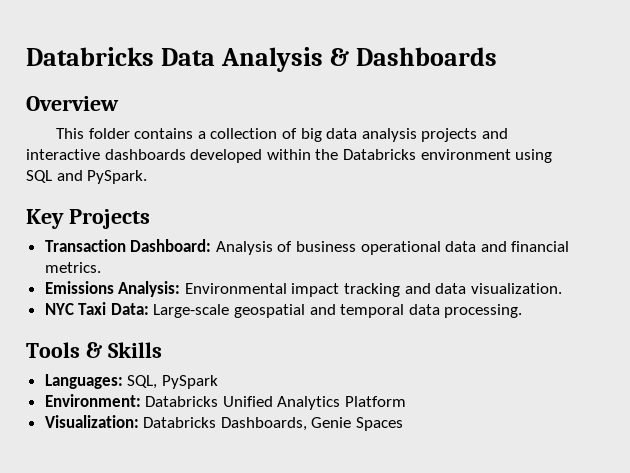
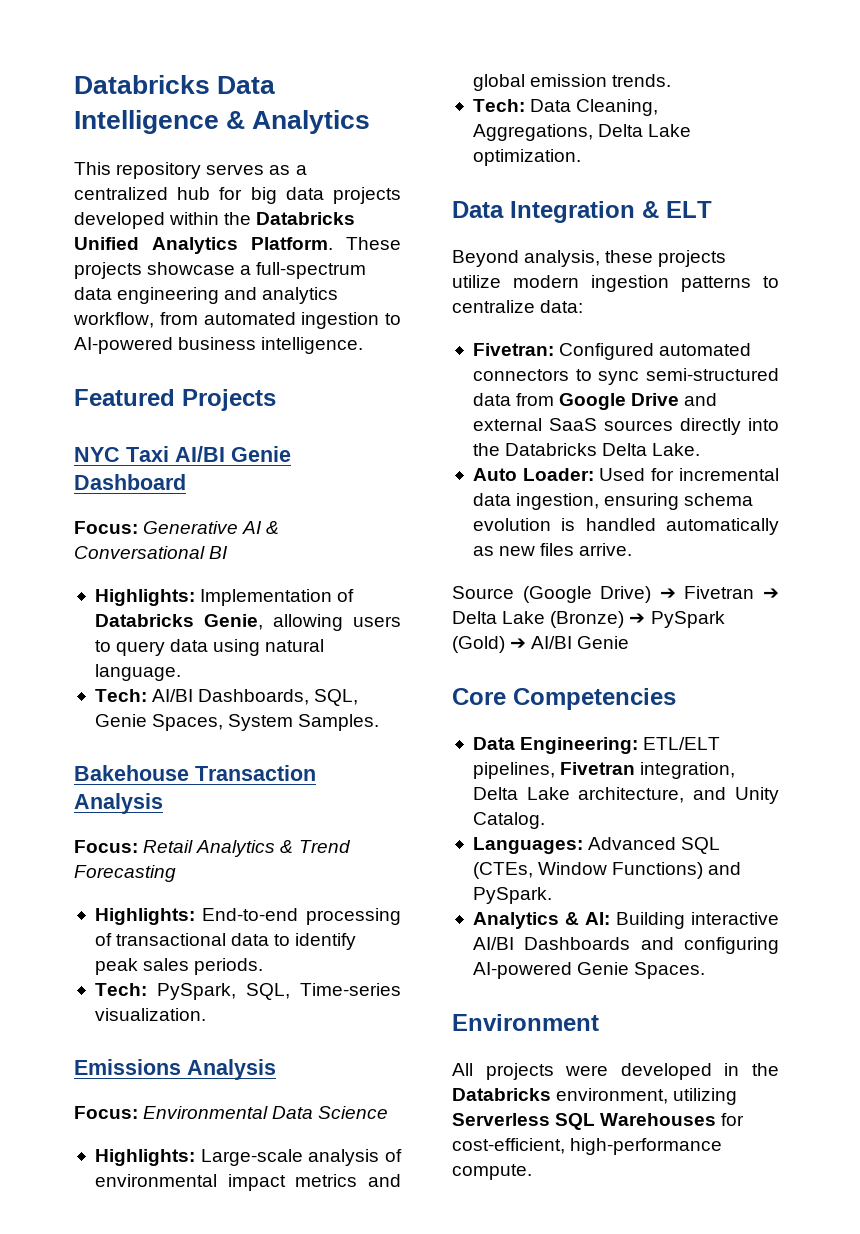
[220,47,497,72] [26,96,119,111] [56,128,508,142] [26,149,553,163] [26,170,148,184] [26,209,150,229] [44,239,570,255] [44,262,101,273] [44,281,562,297] [44,302,523,318] [26,342,162,358] [44,374,218,389] [44,394,407,410] [44,415,404,431] Analysis & Dashboards // Overview // This folder contains a collection of big data analysis projects and interactive dashboards developed within the Databricks environment using SQL and PySpark. // Key Projects // Transaction Dashboard: Analysis of business operational data and financial metrics. // Emissions Analysis: Environmental impact tracking and data visualization. // NYC Taxi Data: Large-scale geospatial and temporal data processing. // Tools & Skills // Languages: SQL, PySpark // Environment: Databricks Unified Analytics Platform // Visualization: Databricks Dashboards, Genie Spaces -> [74,110,371,134] [74,162,307,179] [74,187,402,204] [74,212,356,229] [74,237,401,254] [74,262,367,279] [74,287,339,304] [73,312,401,329] [74,337,364,354] [74,389,276,411] [74,446,291,462] [74,474,186,490] [74,521,280,534] [74,546,229,559] [94,589,355,606] [94,614,402,631] [94,639,325,656] [94,664,181,681] [94,689,359,706] [94,714,380,731] [74,765,316,781] [74,793,163,814] [74,840,351,857] [74,865,176,882] [94,908,401,925] [94,933,357,950] [94,958,264,975] [94,983,402,1000] [94,1008,206,1021] [74,1059,276,1080] [74,1106,389,1119] [94,1149,403,1166] [94,1174,402,1191] [472,74,672,91] [472,99,659,116] [472,124,692,141] [472,149,581,166] [452,201,712,223] [452,250,727,267] [452,275,779,292] [452,300,584,313] [472,343,752,360] [472,368,779,385] [472,393,718,410] [472,418,779,435] [472,443,701,456] [472,468,779,481] [472,493,754,510] [472,518,779,535] [472,543,633,556] [452,586,779,603] [452,611,725,628] [452,636,630,653] [452,688,676,710] [472,737,721,754] [472,762,736,779] [472,787,779,804] [472,812,545,829] [472,837,721,854] [472,862,742,879] [472,887,552,904] [472,912,779,929] [472,937,779,954] [472,962,706,979] [452,1014,599,1031] [452,1063,779,1080] [452,1088,738,1105] [452,1113,745,1130] [452,1138,723,1155] [452,1164,532,1180] Intelligence & Analytics // This repository serves as a centralized hub for big data projects developed within the Databricks Unified Analytics Platform. These projects showcase a full-spectrum data engineering and analytics workflow, from automated ingestion to AI-powered business intelligence. // Featured Projects // NYC Taxi AI/BI Genie Dashboard // Focus: Generative AI & Conversational BI // Highlights: Implementation of Databricks Genie, allowing users to query data using natural language. // Tech: AI/BI Dashboards, SQL, Genie Spaces, System Samples. // Bakehouse Transaction Analysis // Focus: Retail Analytics & Trend Forecasting // Highlights: End-to-end processing of transactional data to identify peak sales periods. // Tech: PySpark, SQL, Time-series visualization. // Emissions Analysis // Focus: Environmental Data Science // Highlights: Large-scale analysis of environmental impact metrics and global emission trends. // Tech: Data Cleaning, Aggregations, Delta Lake optimization. // Data Integration & ELT // Beyond analysis, these projects utilize modern ingestion patterns to centralize data: // Fivetran: Configured automated connectors to sync semi-structured data from Google Drive and external SaaS sources directly into the Databricks Delta Lake. // Auto Loader: Used for incremental data ingestion, ensuring schema evolution is handled automatically as new files arrive. // Source (Google Drive) ➔ Fivetran ➔ Delta Lake (Bronze) ➔ PySpark (Gold) ➔ AI/BI Genie // Core Competencies // Data Engineering: ETL/ELT pipelines, Fivetran integration, Delta Lake architecture, and Unity Catalog. // Languages: Advanced SQL (CTEs, Window Functions) and PySpark. // Analytics & AI: Building interactive AI/BI Dashboards and configuring AI-powered Genie Spaces. // Environment // All projects were developed in the Databricks environment, utilizing Serverless SQL Warehouses for cost-efficient, high-performance compute.

